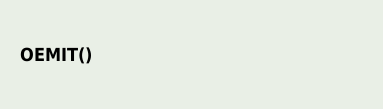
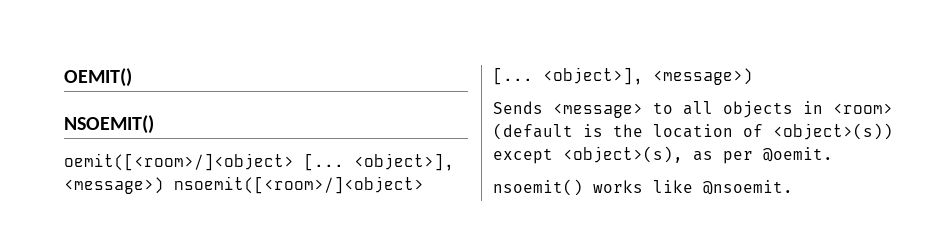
(92, 55) none -> [64,115,154,134] [64,153,454,171] [64,176,424,194] [493,67,753,85] [493,101,893,118] [493,123,893,140] [493,146,833,164] [493,179,793,196] // NSOEMIT() // oemit([<room>/]<object> [... <object>], <message>) nsoemit([<room>/]<object> [... <object>], <message>) // Sends <message> to all objects in <room> (default is the location of <object>(s)) except <object>(s), as per @oemit. // nsoemit() works like @nsoemit.

